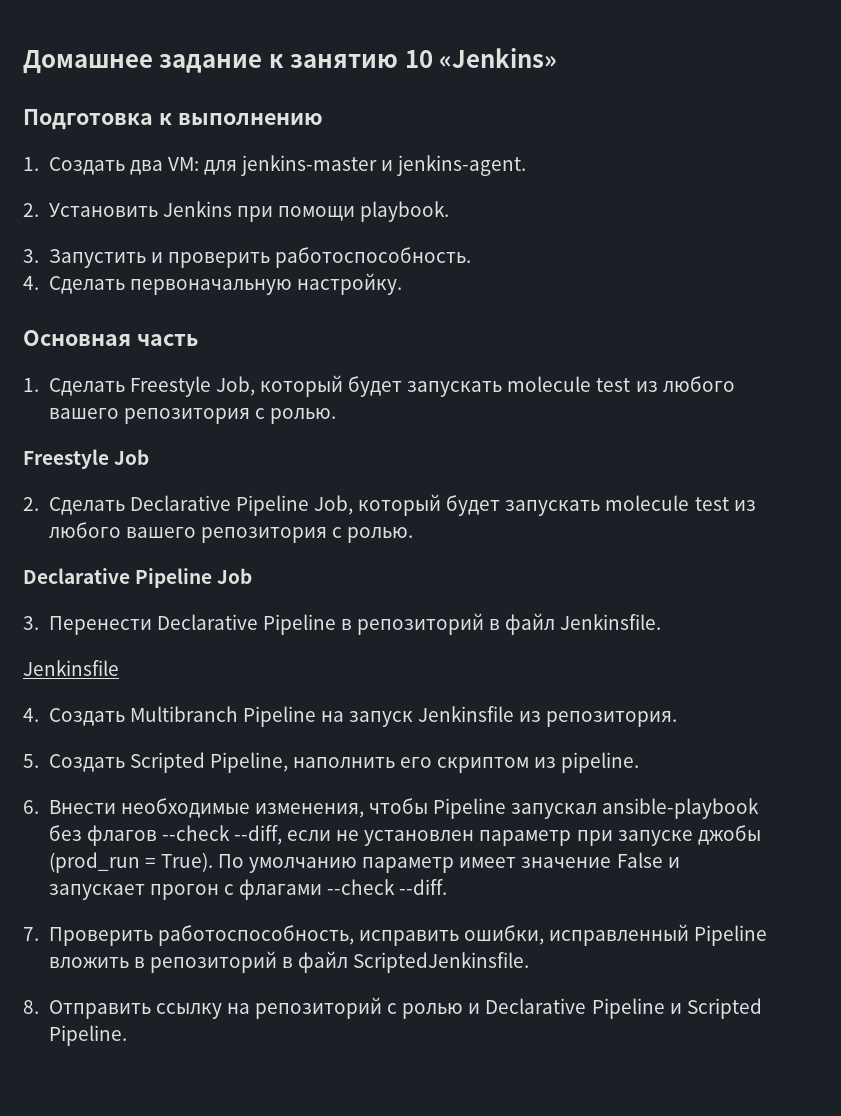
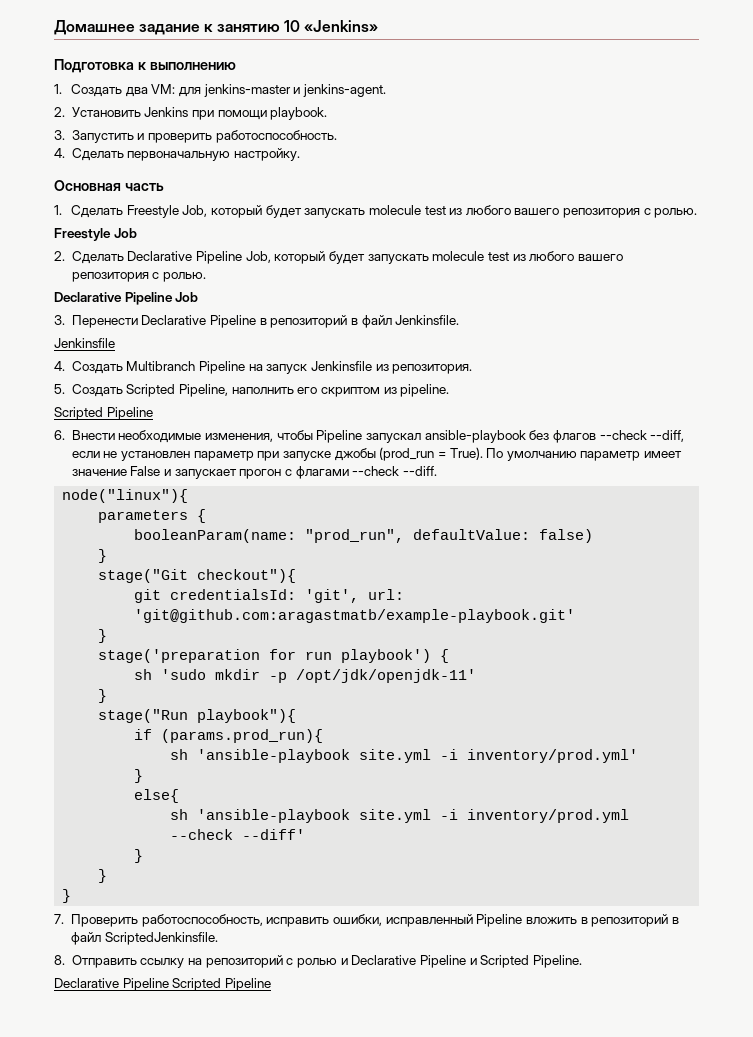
(640, 762) none -> [54,407,153,420] // Scripted Pipeline
(448, 887) none -> [62,489,189,503] [98,509,207,523] [134,529,594,543] [98,549,108,563] [98,569,297,583] [134,589,405,603] [134,609,576,623] [98,629,108,643] [98,649,450,663] [134,669,477,683] [98,689,108,703] [98,709,297,723] [134,729,324,743] [170,749,639,763] [134,769,144,783] [134,789,180,803] [170,809,630,823] [170,829,306,840] [134,849,144,863] [98,869,108,883] [62,889,72,903] // node("linux"){ // parameters { // booleanParam(name: "prod_run", defaultValue: false) // } // stage("Git checkout"){ // git credentialsId: 'git', url: 'git@github.com:aragastmatb/example-playbook.git' // } // stage('preparation for run playbook') { // sh 'sudo mkdir -p /opt/jdk/openjdk-11' // } // stage("Run playbook"){ // if (params.prod_run){ // sh 'ansible-playbook site.yml -i inventory/prod.yml' // } // else{ // sh 'ansible-playbook site.yml -i inventory/prod.yml --check --diff' // } // } // }
(127, 1035) none -> [54,978,271,991] // Declarative Pipeline Scripted Pipeline

